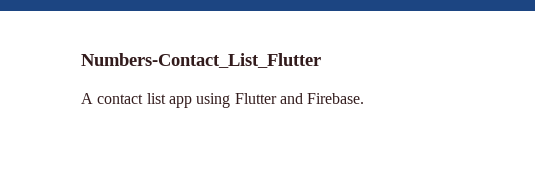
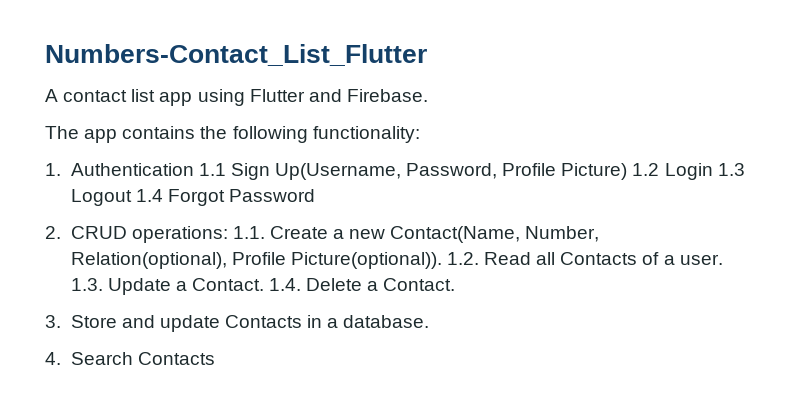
(365, 98) none -> [45,126,420,143] [45,163,745,180] [70,189,315,206] [45,226,600,243] [70,252,723,269] [70,278,456,295] [45,315,430,332] [45,352,215,365] // The app contains the following functionality: // 1. Authentication 1.1 Sign Up(Username, Password, Profile Picture) 1.2 Login 1.3 Logout 1.4 Forgot Password // 2. CRUD operations: 1.1. Create a new Contact(Name, Number, Relation(optional), Profile Picture(optional)). 1.2. Read all Contacts of a user. 1.3. Update a Contact. 1.4. Delete a Contact. // 3. Store and update Contacts in a database. // 4. Search Contacts

